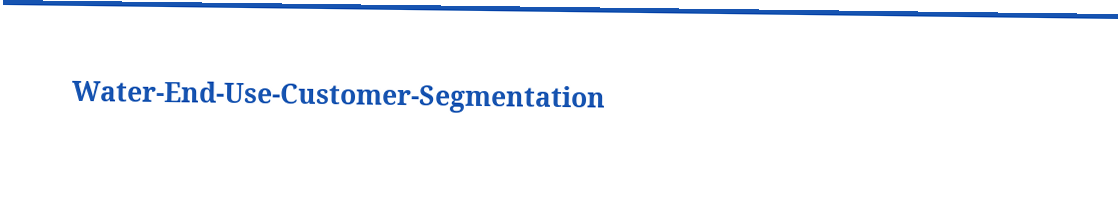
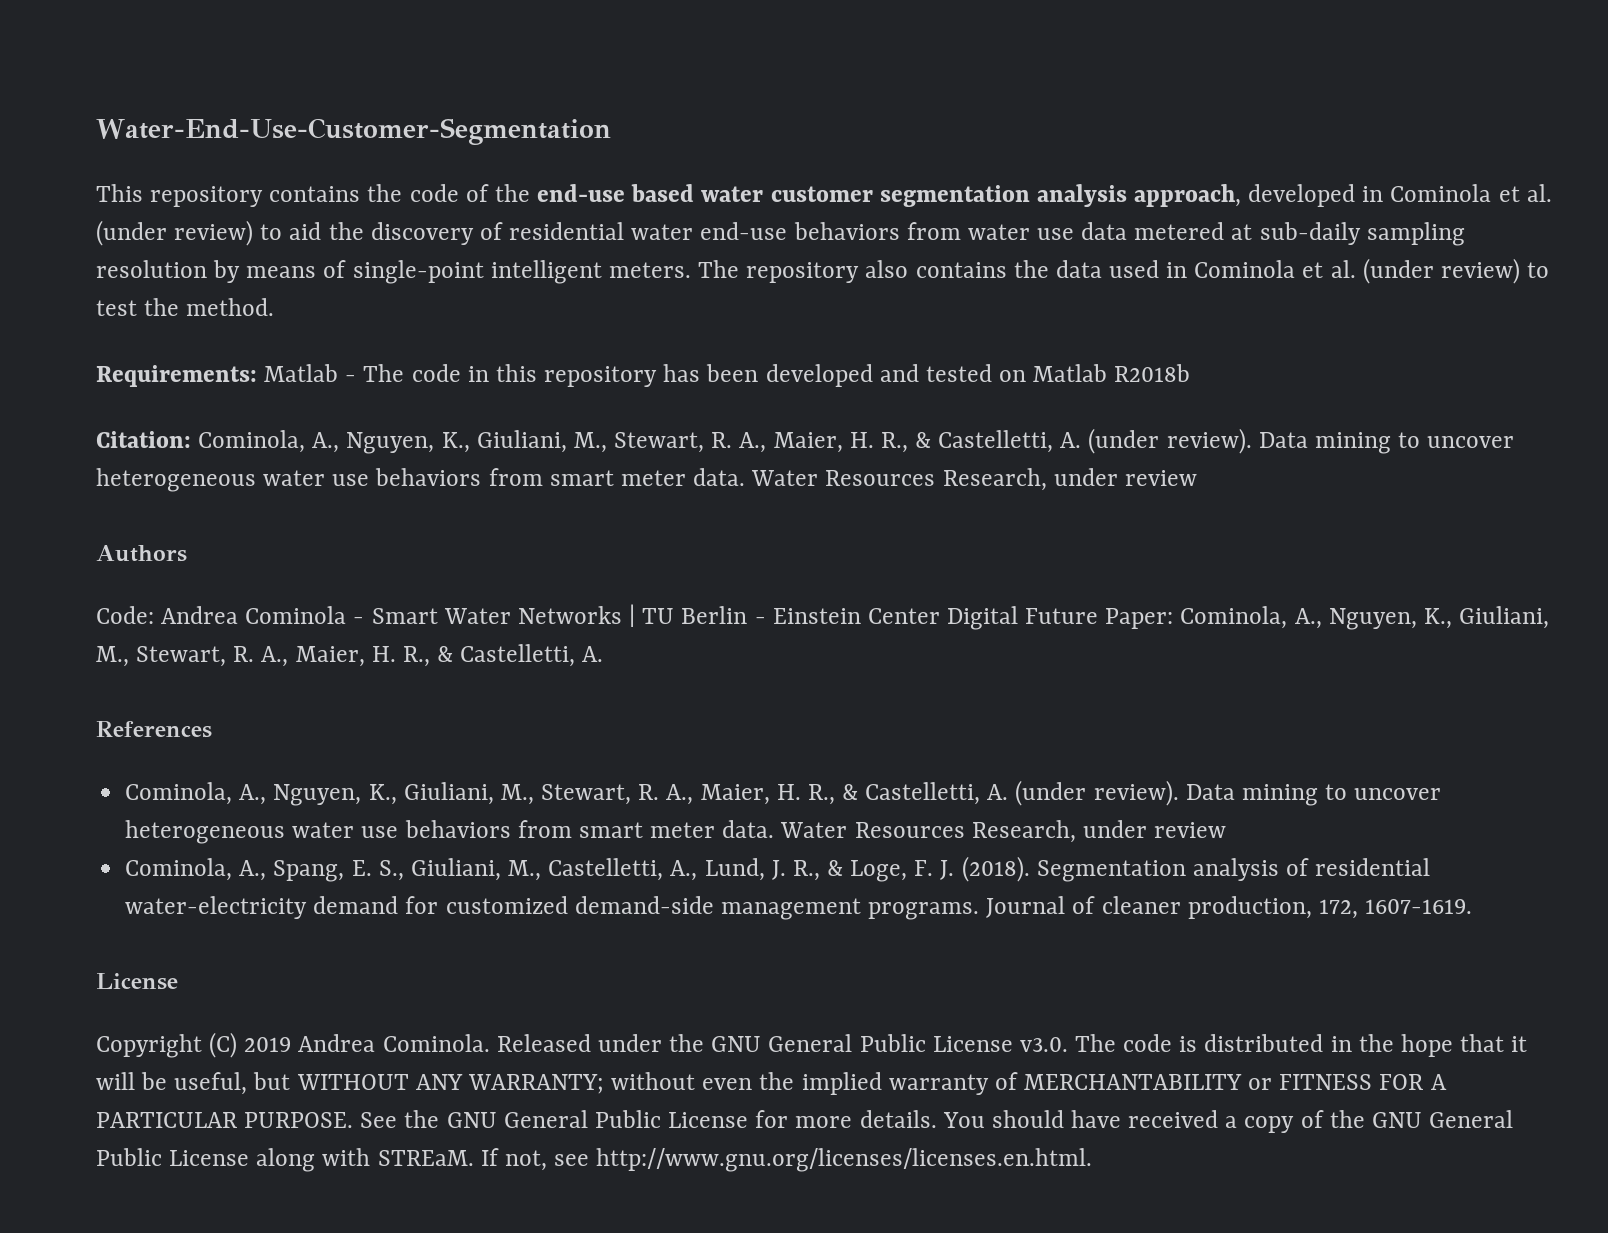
(606, 97) none -> [96,184,1552,207] [96,220,1465,246] [96,258,1550,284] [96,298,275,316] [96,364,1191,387] [96,428,1515,454] [96,468,1197,492] [96,545,187,562] [96,604,1550,630] [96,644,604,667] [96,721,212,738] [125,780,1442,806] [125,820,1227,844] [125,856,1431,882] [125,896,1473,920] [96,973,178,990] [96,1032,1528,1058] [96,1072,1447,1095] [96,1110,1514,1133] [96,1148,1093,1172] // This repository contains the code of the end-use based water customer segmentation analysis approach, developed in Cominola et al. (under review) to aid the discovery of residential water end-use behaviors from water use data metered at sub-daily sampling resolution by means of single-point intelligent meters. The repository also contains the data used in Cominola et al. (under review) to test the method. // Requirements: Matlab - The code in this repository has been developed and tested on Matlab R2018b // Citation: Cominola, A., Nguyen, K., Giuliani, M., Stewart, R. A., Maier, H. R., & Castelletti, A. (under review). Data mining to uncover heterogeneous water use behaviors from smart meter data. Water Resources Research, under review // Authors // Code: Andrea Cominola - Smart Water Networks | TU Berlin - Einstein Center Digital Future Paper: Cominola, A., Nguyen, K., Giuliani, M., Stewart, R. A., Maier, H. R., & Castelletti, A. // References // Cominola, A., Nguyen, K., Giuliani, M., Stewart, R. A., Maier, H. R., & Castelletti, A. (under review). Data mining to uncover heterogeneous water use behaviors from smart meter data. Water Resources Research, under review // Cominola, A., Spang, E. S., Giuliani, M., Castelletti, A., Lund, J. R., & Loge, F. J. (2018). Segmentation analysis of residential water-electricity demand for customized demand-side management programs. Journal of cleaner production, 172, 1607-1619. // License // Copyright (C) 2019 Andrea Cominola. Released under the GNU General Public License v3.0. The code is distributed in the hope that it will be useful, but WITHOUT ANY WARRANTY; without even the implied warranty of MERCHANTABILITY or FITNESS FOR A PARTICULAR PURPOSE. See the GNU General Public License for more details. You should have received a copy of the GNU General Public License along with STREaM. If not, see http://www.gnu.org/licenses/licenses.en.html.

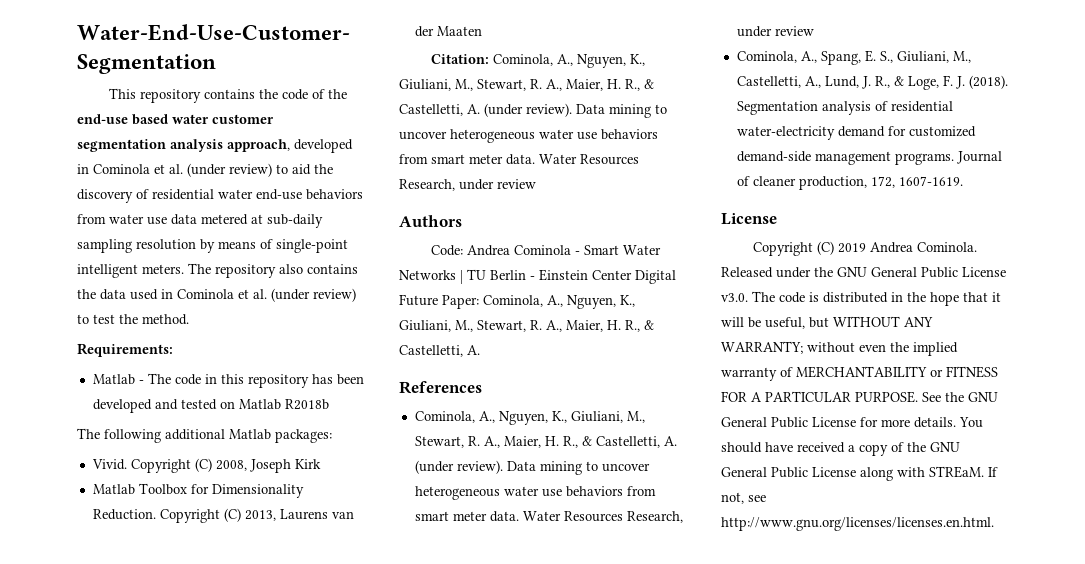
(257, 376) none -> (173, 350) //
(1191, 373) none -> [77,428,332,443] [91,458,321,473] [92,483,304,498] [92,508,354,523] [414,26,482,37] // The following additional Matlab packages: // Vivid. Copyright (C) 2008, Joseph Kirk // Matlab Toolbox for Dimensionality Reduction. Copyright (C) 2013, Laurens van der Maaten

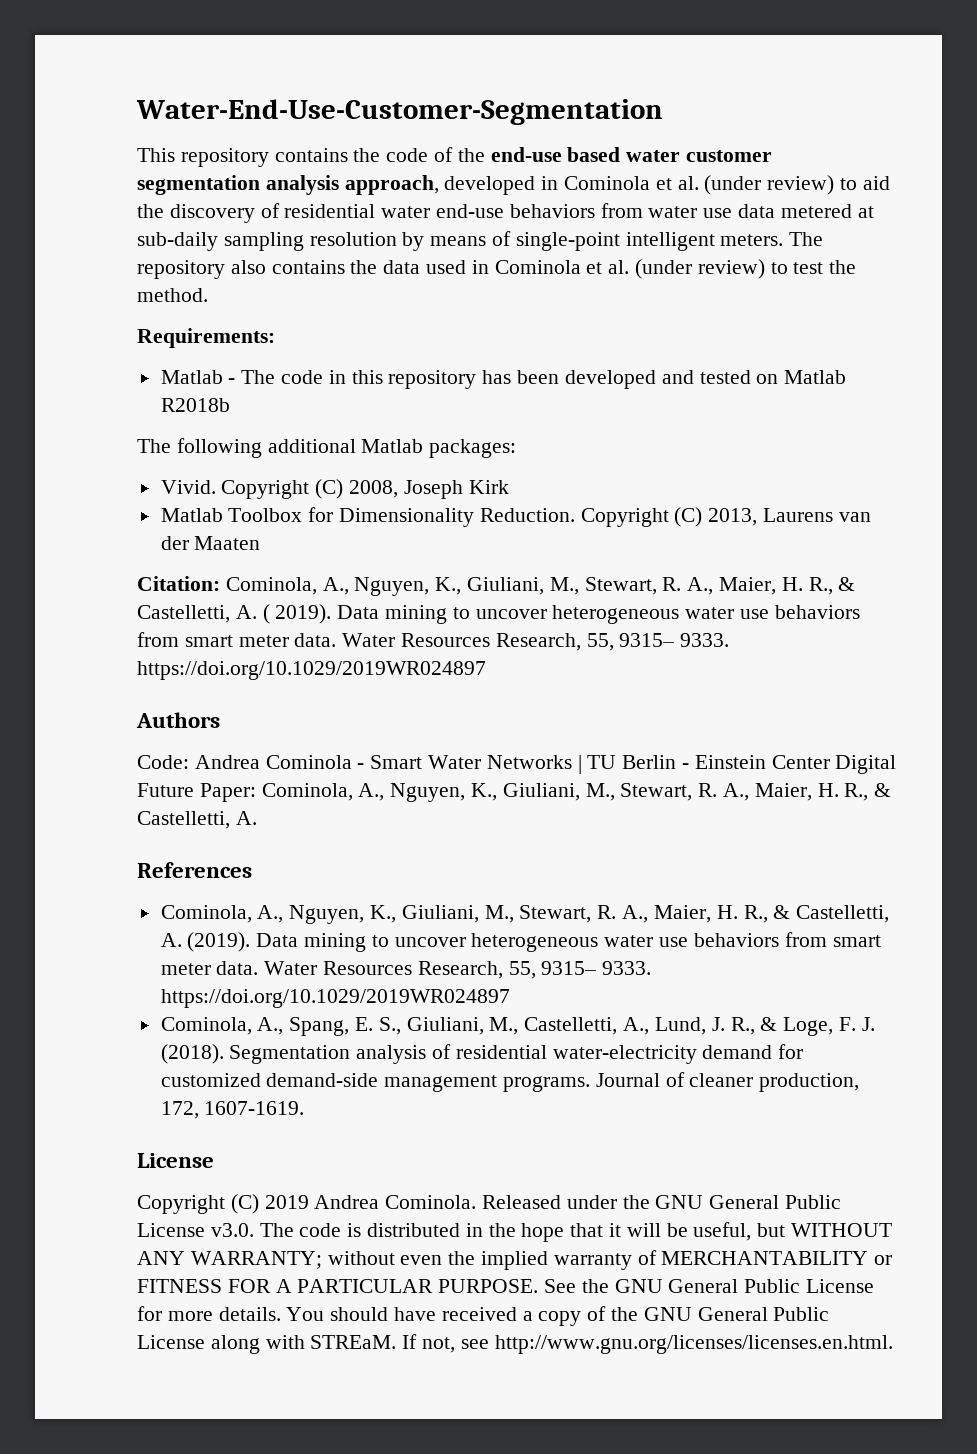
[484,103,572,117] (under review). -> [262,604,332,624] ( 2019).
[459,179,536,190] under review -> [586,633,730,651] [137,661,486,680] 55, 9315– 9333. https://doi.org/10.1029/2019WR024897
[414,460,503,474] (under review). -> [187,932,251,952] (2019).
[736,26,814,37] under review -> [508,961,652,979] [160,989,510,1008] 55, 9315– 9333. https://doi.org/10.1029/2019WR024897

